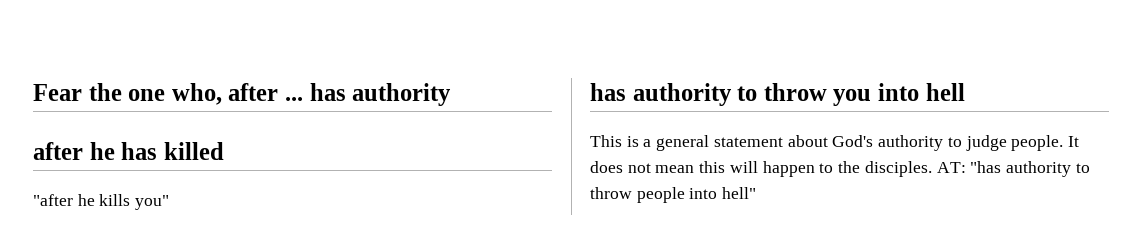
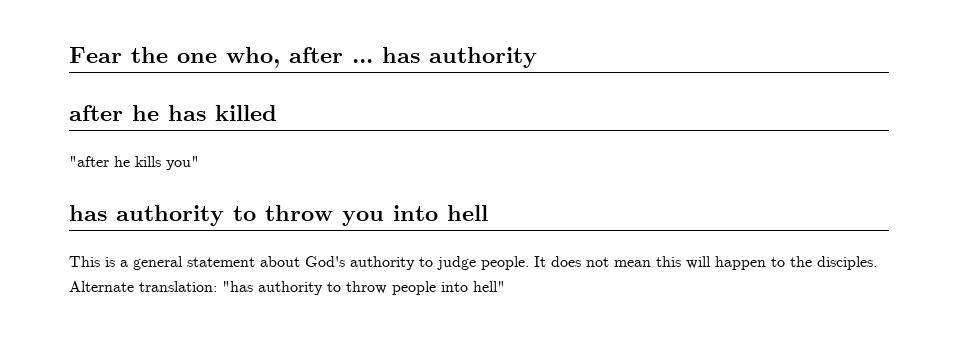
[936,162,966,173] AT: -> [69,281,217,292] Alternate translation:

